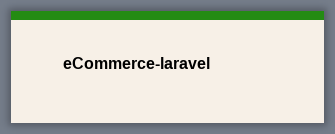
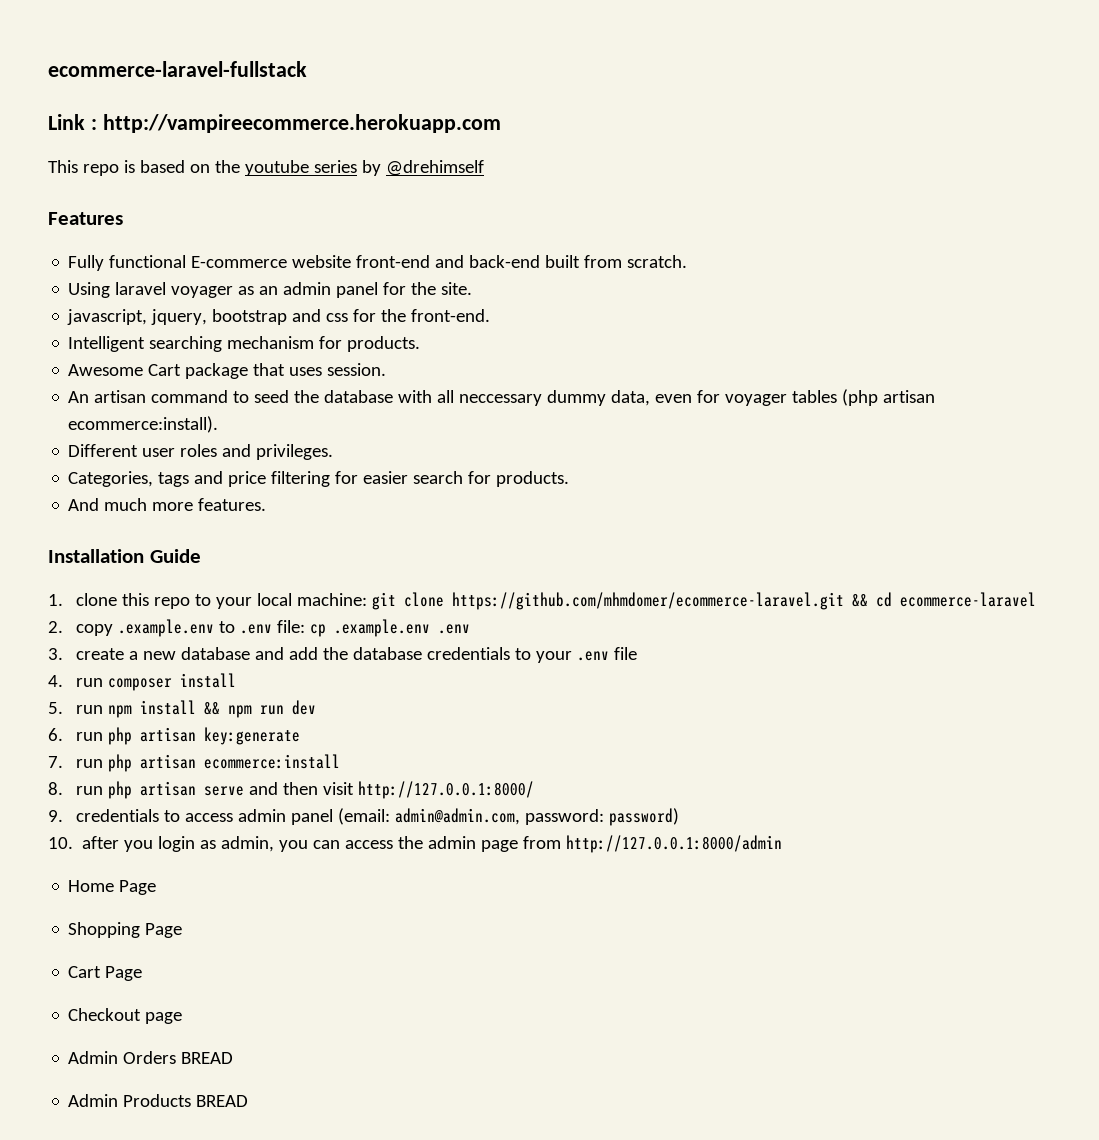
[63,57,210,69] eCommerce-laravel -> [48,61,307,77] [48,114,501,133] [48,160,484,176] [48,212,123,225] [68,255,688,271] [68,282,473,298] [67,309,491,325] [68,336,421,352] [68,363,387,379] [68,389,936,406] [68,416,219,433] [68,444,334,460] [68,471,570,487] [68,498,267,511] [48,549,201,563] [48,592,1036,610] [48,619,470,637] [48,647,637,663] [48,673,236,691] [48,700,316,718] [48,727,300,745] [48,754,340,772] [48,781,534,799] [48,808,679,826] [48,835,783,853] [68,880,157,895] [68,922,183,938] [68,966,143,981] [68,1008,183,1024] [68,1051,234,1064] [68,1094,249,1107] ecommerce-laravel-fullstack // Link : http://vampireecommerce.herokuapp.com // This repo is based on the youtube series by @drehimself // Features // Fully functional E-commerce website front-end and back-end built from scratch. // Using laravel voyager as an admin panel for the site. // javascript, jquery, bootstrap and css for the front-end. // Intelligent searching mechanism for products. // Awesome Cart package that uses session. // An artisan command to seed the database with all neccessary dummy data, even for voyager tables (php artisan ecommerce:install). // Different user roles and privileges. // Categories, tags and price filtering for easier search for products. // And much more features. // Installation Guide // 1. clone this repo to your local machine: git clone https://github.com/mhmdomer/ecommerce-laravel.git && cd ecommerce-laravel // 2. copy .example.env to .env file: cp .example.env .env // 3. create a new database and add the database credentials to your .env file // 4. run composer install // 5. run npm install && npm run dev // 6. run php artisan key:generate // 7. run php artisan ecommerce:install // 8. run php artisan serve and then visit http://127.0.0.1:8000/ // 9. credentials to access admin panel (email: admin@admin.com, password: password) // 10. after you login as admin, you can access the admin page from http://127.0.0.1:8000/admin // Home Page // Shopping Page // Cart Page // Checkout page // Admin Orders BREAD // Admin Products BREAD

